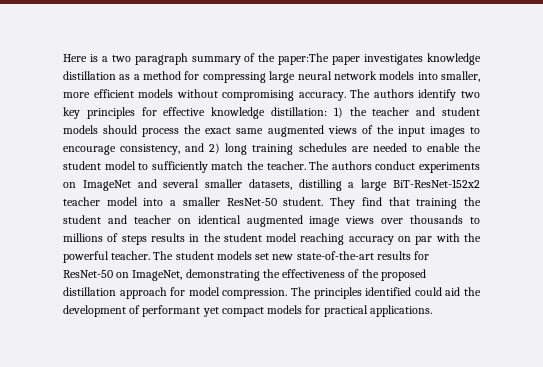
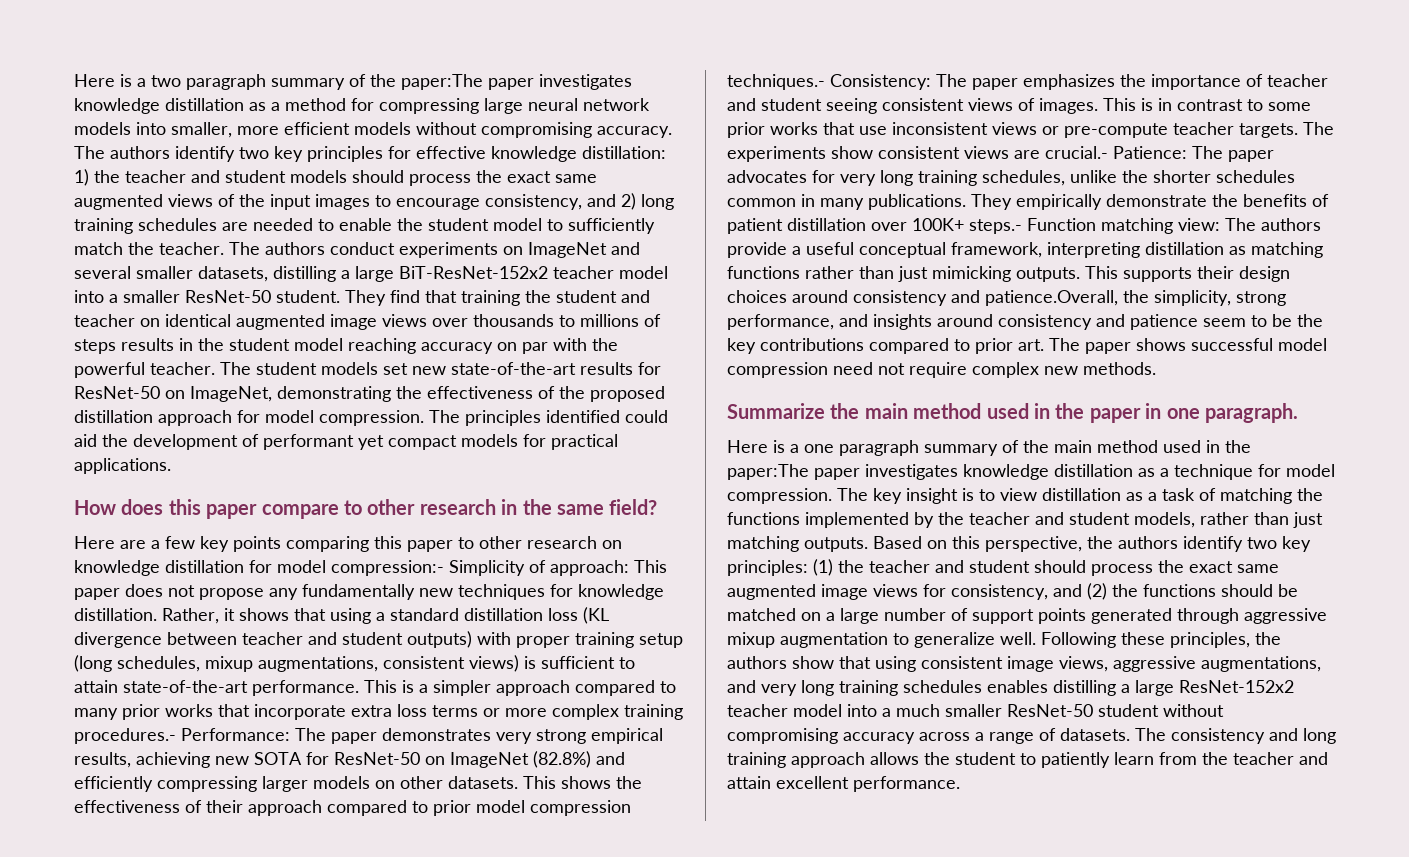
(432, 311) none -> [74,499,658,519] [74,536,622,552] [74,560,667,576] [74,584,664,600] [74,607,609,624] [74,631,683,648] [74,655,635,672] [74,680,676,696] [74,704,683,720] [74,728,663,744] [74,751,625,768] [74,776,642,792] [74,800,631,816] [727,74,1328,90] [727,98,1311,114] [727,122,1334,138] [727,146,1274,162] [727,170,1295,186] [727,194,1329,210] [727,218,1321,234] [727,242,1323,258] [727,266,1290,282] [727,290,1286,306] [727,314,1323,330] [727,338,1327,354] [727,362,1156,378] [727,403,1298,423] [727,440,1251,456] [727,464,1335,480] [727,488,1323,504] [727,512,1323,528] [727,536,1311,552] [727,559,1279,576] [727,583,1298,600] [727,608,1327,624] [727,632,1281,648] [727,656,1321,672] [727,680,1294,696] [727,704,1224,717] [727,728,1336,744] [727,752,1328,768] [727,776,960,792] // How does this paper compare to other research in the same field? // Here are a few key points comparing this paper to other research on knowledge distillation for model compression:- Simplicity of approach: This paper does not propose any fundamentally new techniques for knowledge distillation. Rather, it shows that using a standard distillation loss (KL divergence between teacher and student outputs) with proper training setup (long schedules, mixup augmentations, consistent views) is sufficient to attain state-of-the-art performance. This is a simpler approach compared to many prior works that incorporate extra loss terms or more complex training procedures.- Performance: The paper demonstrates very strong empirical results, achieving new SOTA for ResNet-50 on ImageNet (82.8%) and efficiently compressing larger models on other datasets. This shows the effectiveness of their approach compared to prior model compression techniques.- Consistency: The paper emphasizes the importance of teacher and student seeing consistent views of images. This is in contrast to some prior works that use inconsistent views or pre-compute teacher targets. The experiments show consistent views are crucial.- Patience: The paper advocates for very long training schedules, unlike the shorter schedules common in many publications. They empirically demonstrate the benefits of patient distillation over 100K+ steps.- Function matching view: The authors provide a useful conceptual framework, interpreting distillation as matching functions rather than just mimicking outputs. This supports their design choices around consistency and patience.Overall, the simplicity, strong performance, and insights around consistency and patience seem to be the key contributions compared to prior art. The paper shows successful model compression need not require complex new methods. // Summarize the main method used in the paper in one paragraph. // Here is a one paragraph summary of the main method used in the paper:The paper investigates knowledge distillation as a technique for model compression. The key insight is to view distillation as a task of matching the functions implemented by the teacher and student models, rather than just matching outputs. Based on this perspective, the authors identify two key principles: (1) the teacher and student should process the exact same augmented image views for consistency, and (2) the functions should be matched on a large number of support points generated through aggressive mixup augmentation to generalize well. Following these principles, the authors show that using consistent image views, aggressive augmentations, and very long training schedules enables distilling a large ResNet-152x2 teacher model into a much smaller ResNet-50 student without compromising accuracy across a range of datasets. The consistency and long training approach allows the student to patiently learn from the teacher and attain excellent performance.

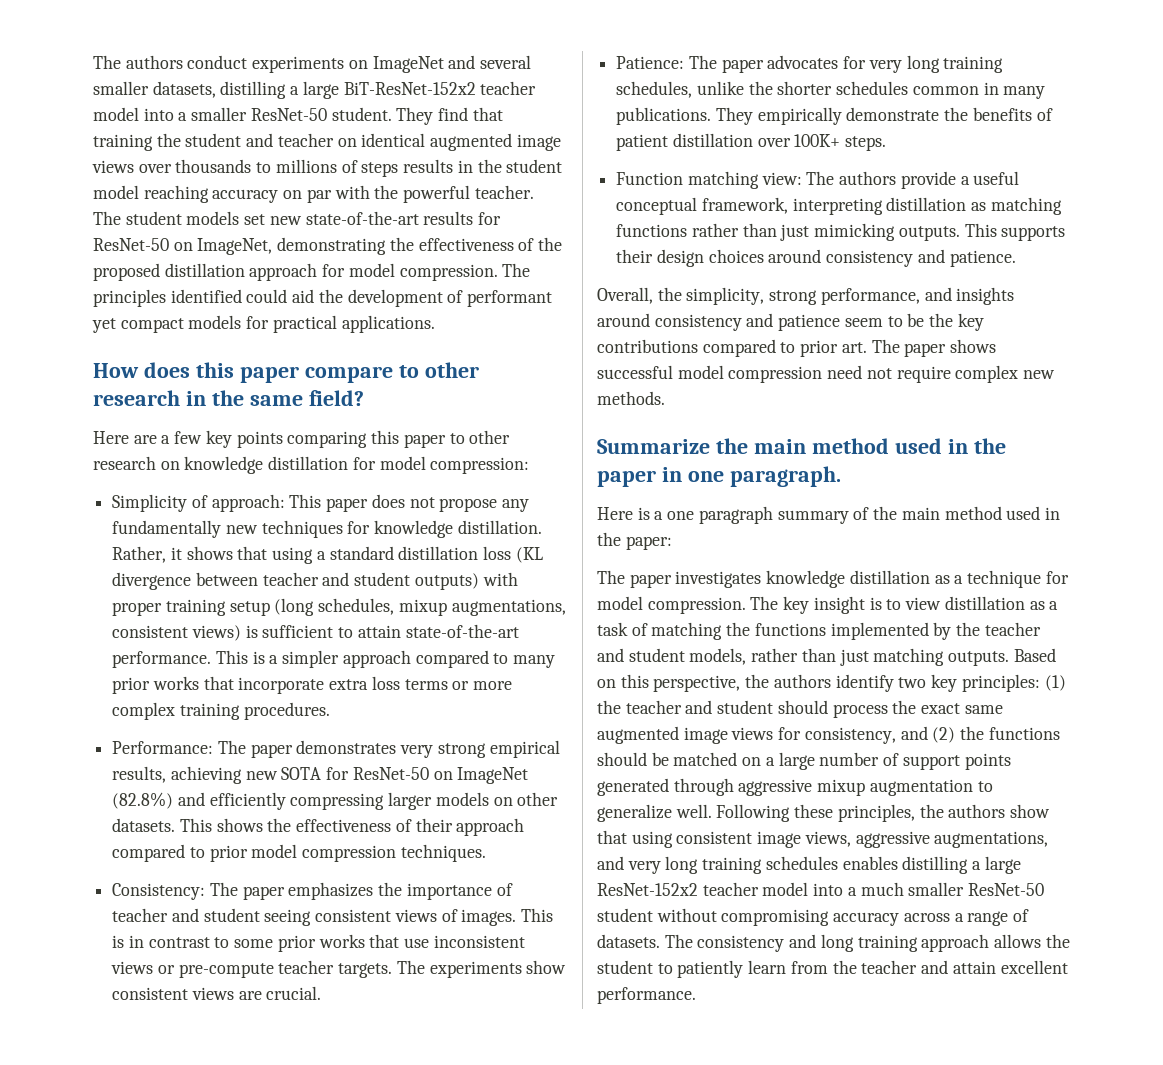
[74,74,632,90] [74,98,650,114] [74,122,672,138] [74,146,666,162] [74,169,597,186] [74,193,674,210] [74,218,655,234] [74,242,224,255] Here is a two paragraph summary of the paper:The paper investigates knowledge distillation as a method for compressing large neural network models into smaller, more efficient models without compromising accuracy. The authors identify two key principles for effective knowledge distillation: 1) the teacher and student models should process the exact same augmented views of the input images to encourage consistency, and 2) long training schedules are needed to enable the student model to sufficiently match the teacher. -> (93, 62) none
[331,560,444,576] compression:- -> [430,457,530,474] compression: //
[74,728,176,744] procedures.- -> [243,702,330,720] procedures. //
[727,74,825,90] techniques.- -> [400,844,486,862] techniques. //
[1045,146,1108,159] crucial.- -> [266,986,322,1000] crucial. //
[969,219,1022,234] steps.- -> [845,136,887,151] steps. //
[985,290,1118,306] patience.Overall, -> [949,250,1016,267] [597,287,653,304] patience. // Overall,
[727,464,809,480] paper:The -> [625,536,672,550] [597,570,625,584] paper: // The

